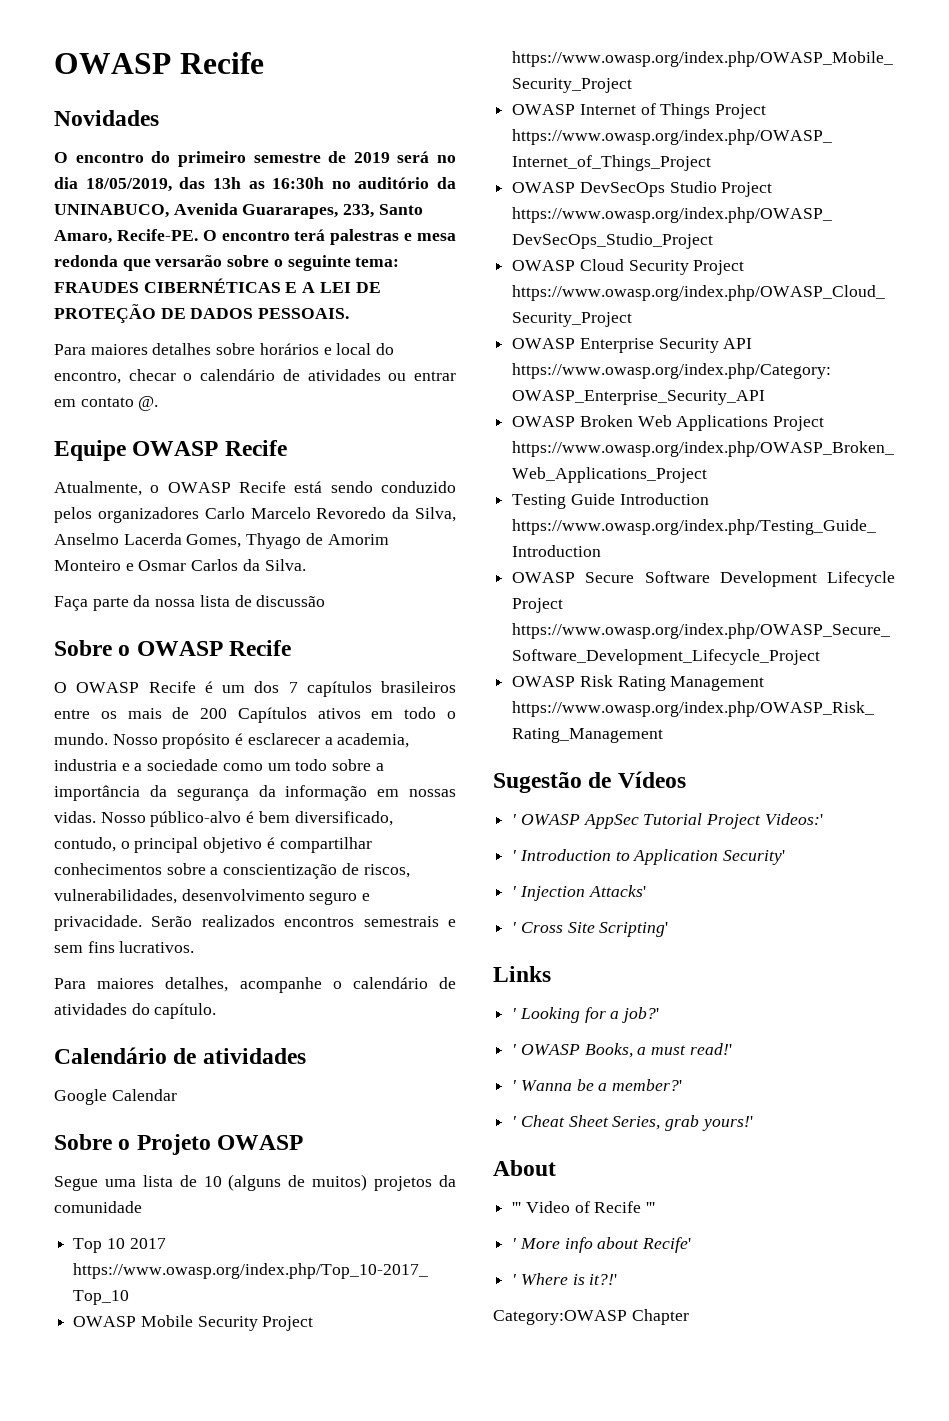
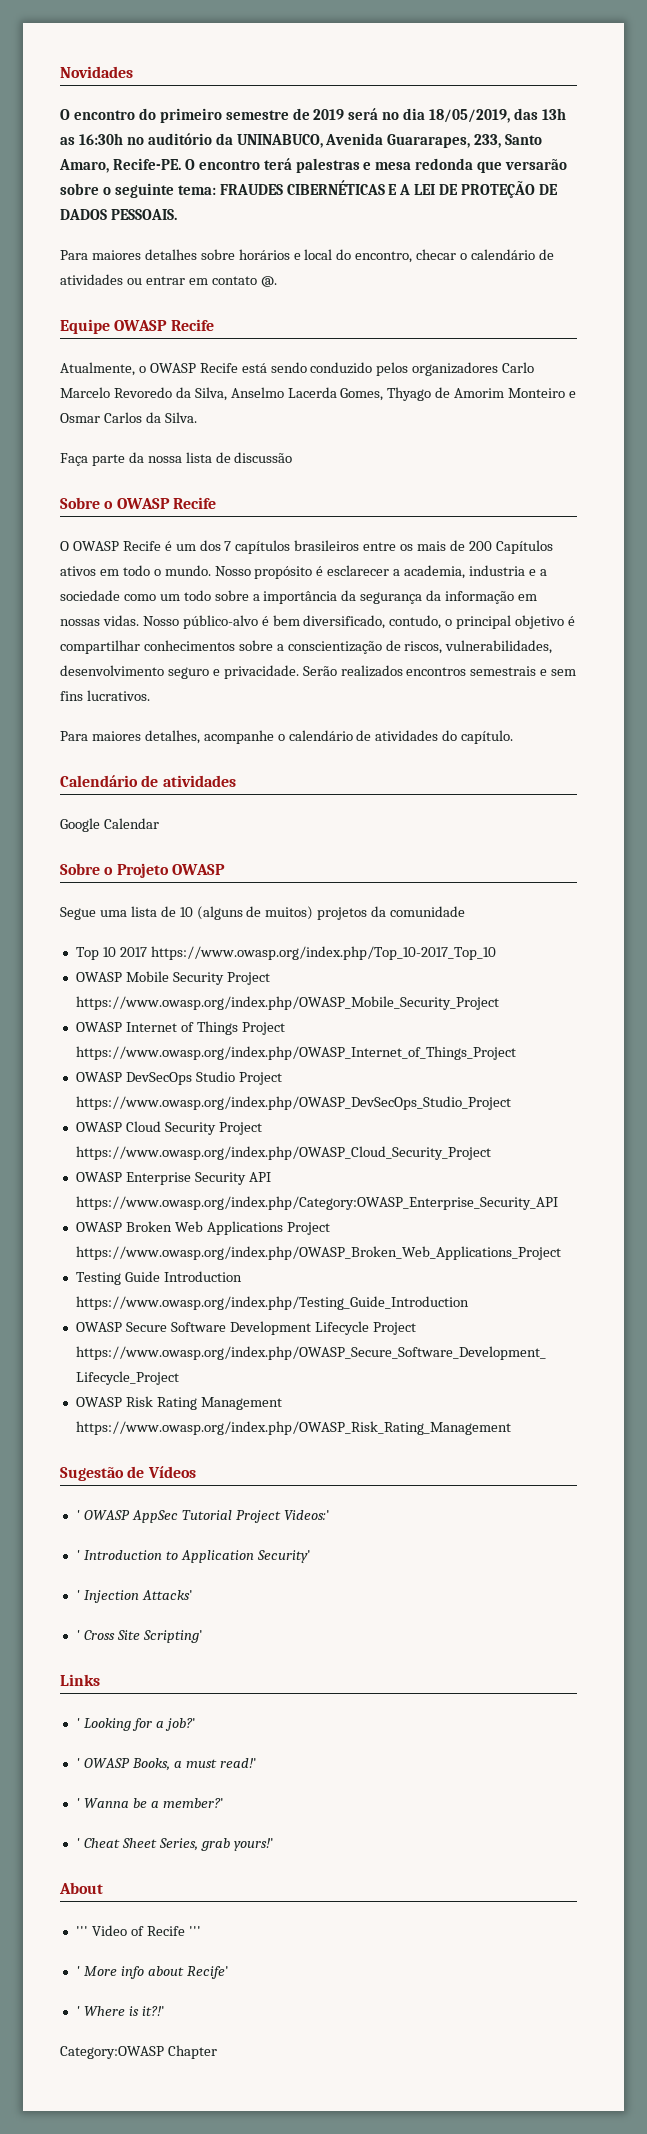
[54,52,264,74] OWASP Recife // -> (60, 72) none

